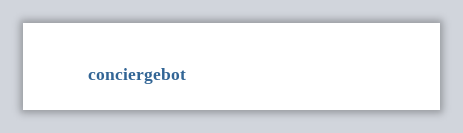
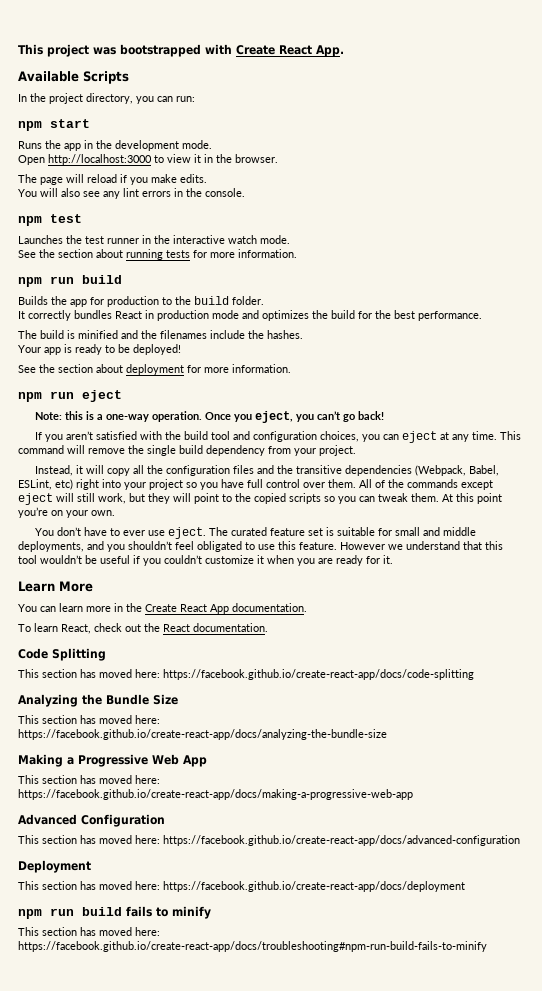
[88,68,186,84] conciergebot -> [18,44,344,57] [18,71,129,84] [18,93,195,104] [18,119,90,131] [18,140,212,151] [18,154,278,165] [18,174,207,185] [18,188,245,199] [18,214,82,226] [18,235,290,244] [18,249,297,260] [18,275,122,287] [18,296,264,307] [18,310,482,321] [18,330,303,339] [18,344,181,355] [18,364,291,375] [18,390,122,402] [35,411,385,423] [35,431,522,443] [18,445,356,456] [35,465,500,476] [18,479,493,490] [18,493,502,505] [18,507,115,518] [35,527,477,539] [18,541,503,552] [18,555,393,566] [18,581,93,592] [18,603,307,614] [18,623,268,634] [18,648,106,661] [18,669,474,680] [18,694,178,707] [18,715,160,724] [18,729,387,740] [18,754,207,767] [18,775,160,784] [18,789,413,800] [18,814,165,827] [18,835,520,846] [18,860,91,873] [18,881,465,892] [18,906,211,919] [18,927,160,936] [18,941,487,952] This project was bootstrapped with Create React App. // Available Scripts // In the project directory, you can run: // npm start // Runs the app in the development mode. // Open http://localhost:3000 to view it in the browser. // The page will reload if you make edits. // You will also see any lint errors in the console. // npm test // Launches the test runner in the interactive watch mode. // See the section about running tests for more information. // npm run build // Builds the app for production to the build folder. // It correctly bundles React in production mode and optimizes the build for the best performance. // The build is minified and the filenames include the hashes. // Your app is ready to be deployed! // See the section about deployment for more information. // npm run eject // Note: this is a one-way operation. Once you eject, you can’t go back! // If you aren’t satisfied with the build tool and configuration choices, you can eject at any time. This command will remove the single build dependency from your project. // Instead, it will copy all the configuration files and the transitive dependencies (Webpack, Babel, ESLint, etc) right into your project so you have full control over them. All of the commands except eject will still work, but they will point to the copied scripts so you can tweak them. At this point you’re on your own. // You don’t have to ever use eject. The curated feature set is suitable for small and middle deployments, and you shouldn’t feel obligated to use this feature. However we understand that this tool wouldn’t be useful if you couldn’t customize it when you are ready for it. // Learn More // You can learn more in the Create React App documentation. // To learn React, check out the React documentation. // Code Splitting // This section has moved here: https://facebook.github.io/create-react-app/docs/code-splitting // Analyzing the Bundle Size // This section has moved here: https://facebook.github.io/create-react-app/docs/analyzing-the-bundle-size // Making a Progressive Web App // This section has moved here: https://facebook.github.io/create-react-app/docs/making-a-progressive-web-app // Advanced Configuration // This section has moved here: https://facebook.github.io/create-react-app/docs/advanced-configuration // Deployment // This section has moved here: https://facebook.github.io/create-react-app/docs/deployment // npm run build fails to minify // This section has moved here: https://facebook.github.io/create-react-app/docs/troubleshooting#npm-run-build-fails-to-minify

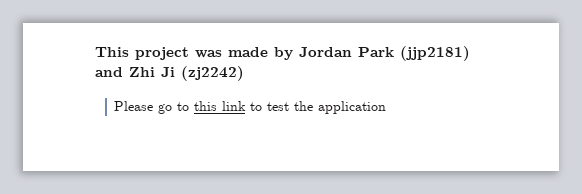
[120,44,344,57] [18,71,129,84] [18,93,195,104] [18,119,90,131] [18,140,212,151] [18,154,278,165] [18,174,207,185] [18,188,245,199] [18,214,82,226] [18,235,290,244] [18,249,297,260] [18,275,122,287] [18,296,264,307] [18,310,482,321] [18,330,303,339] [18,344,181,355] [18,364,291,375] [18,390,122,402] [35,411,385,423] [35,431,522,443] [18,445,356,456] [35,465,500,476] [18,479,493,490] [18,493,502,505] [18,507,115,518] [35,527,477,539] [18,541,503,552] [18,555,393,566] [18,581,93,592] [18,603,307,614] [18,623,268,634] [18,648,106,661] [18,669,474,680] [18,694,178,707] [18,715,160,724] [18,729,387,740] [18,754,207,767] [18,775,160,784] [18,789,413,800] [18,814,165,827] [18,835,520,846] [18,860,91,873] [18,881,465,892] [18,906,211,919] [18,927,160,936] [18,941,487,952] bootstrapped with Create React App. // Available Scripts // In the project directory, you can run: // npm start // Runs the app in the development mode. // Open http://localhost:3000 to view it in the browser. // The page will reload if you make edits. // You will also see any lint errors in the console. // npm test // Launches the test runner in the interactive watch mode. // See the section about running tests for more information. // npm run build // Builds the app for production to the build folder. // It correctly bundles React in production mode and optimizes the build for the best performance. // The build is minified and the filenames include the hashes. // Your app is ready to be deployed! // See the section about deployment for more information. // npm run eject // Note: this is a one-way operation. Once you eject, you can’t go back! // If you aren’t satisfied with the build tool and configuration choices, you can eject at any time. This command will remove the single build dependency from your project. // Instead, it will copy all the configuration files and the transitive dependencies (Webpack, Babel, ESLint, etc) right into your project so you have full control over them. All of the commands except eject will still work, but they will point to the copied scripts so you can tweak them. At this point you’re on your own. // You don’t have to ever use eject. The curated feature set is suitable for small and middle deployments, and you shouldn’t feel obligated to use this feature. However we understand that this tool wouldn’t be useful if you couldn’t customize it when you are ready for it. // Learn More // You can learn more in the Create React App documentation. // To learn React, check out the React documentation. // Code Splitting // This section has moved here: https://facebook.github.io/create-react-app/docs/code-splitting // Analyzing the Bundle Size // This section has moved here: https://facebook.github.io/create-react-app/docs/analyzing-the-bundle-size // Making a Progressive Web App // This section has moved here: https://facebook.github.io/create-react-app/docs/making-a-progressive-web-app // Advanced Configuration // This section has moved here: https://facebook.github.io/create-react-app/docs/advanced-configuration // Deployment // This section has moved here: https://facebook.github.io/create-react-app/docs/deployment // npm run build fails to minify // This section has moved here: https://facebook.github.io/create-react-app/docs/troubleshooting#npm-run-build-fails-to-minify -> [228,46,470,61] [95,66,244,81] [114,101,387,114] made by Jordan Park (jjp2181) and Zhi Ji (zj2242) // Please go to this link to test the application

